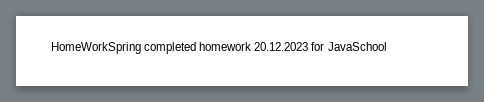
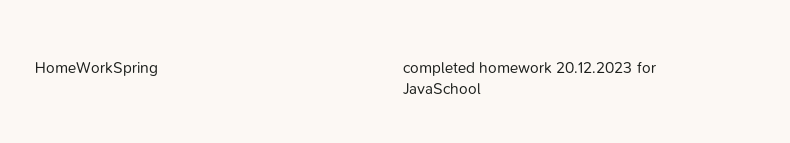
(141, 48) none -> (158, 68) //

